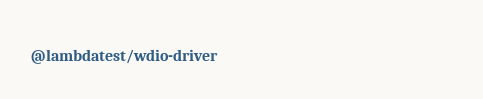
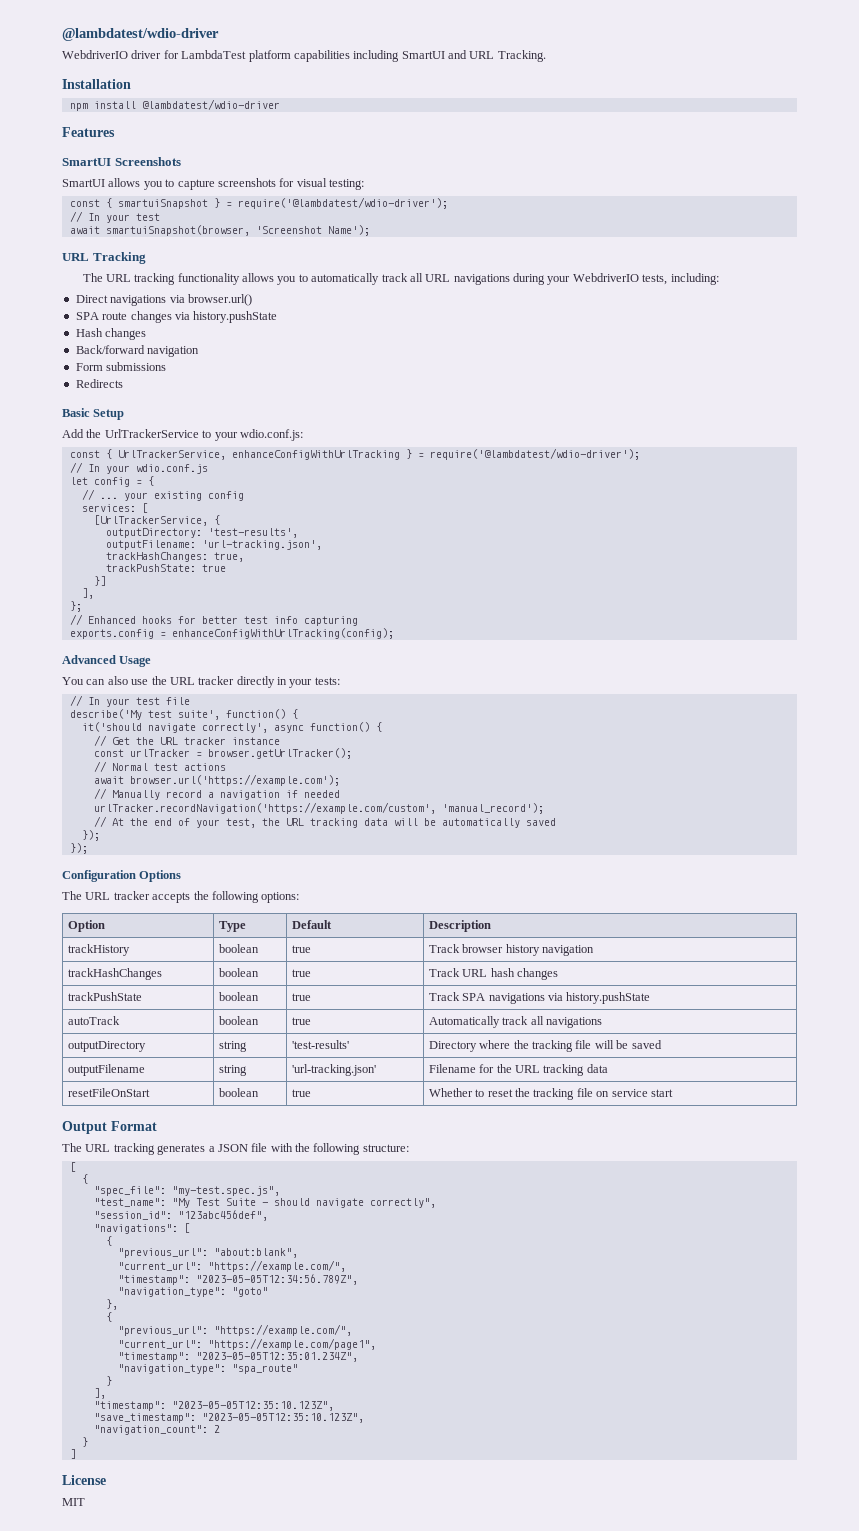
[31,49,218,64] @lambdatest/wdio-driver -> [62,28,219,41] [62,50,546,62] [62,79,131,89] [69,99,280,111] [62,127,115,137] [62,157,181,166] [62,178,364,190] [69,197,448,209] [69,211,160,223] [69,225,370,236] [62,252,146,264] [82,273,719,285] [75,294,252,306] [75,311,278,323] [75,328,147,340] [75,345,200,357] [75,362,167,371] [75,379,123,388] [62,408,125,420] [62,429,303,441] [69,448,640,460] [69,462,208,474] [69,476,154,487] [81,489,244,501] [81,503,148,513] [93,515,220,526] [105,528,298,538] [105,540,322,550] [105,552,244,562] [105,564,226,572] [93,576,106,586] [81,588,94,599] [69,601,82,612] [69,614,358,626] [69,628,394,639] [62,655,152,667] [62,676,340,688] [69,695,190,707] [69,709,298,720] [81,722,382,733] [93,735,280,746] [93,748,352,759] [93,761,226,772] [93,774,340,786] [93,788,340,800] [93,802,544,814] [93,816,556,828] [81,830,100,841] [69,843,88,854] [62,870,182,882] [62,891,300,903] [67,920,105,932] [218,921,246,932] [291,920,332,929] [428,920,491,932] [67,944,130,956] [218,944,259,953] [291,945,311,953] [428,944,595,956] [67,968,162,980] [218,968,259,977] [291,969,311,977] [428,968,559,980] [67,992,142,1001] [218,992,259,1001] [291,993,311,1001] [428,992,651,1004] [67,1016,120,1025] [218,1016,259,1025] [291,1017,311,1025] [428,1016,603,1028] [67,1041,146,1052] [218,1041,247,1052] [291,1040,349,1049] [428,1040,662,1052] [67,1064,145,1076] [218,1065,247,1076] [291,1064,376,1076] [428,1064,608,1076] [67,1088,150,1097] [218,1088,259,1097] [291,1089,311,1097] [428,1088,673,1100] [62,1121,157,1134] [62,1143,409,1155] [69,1162,76,1172] [81,1174,88,1184] [93,1186,280,1196] [93,1198,436,1208] [93,1210,268,1221] [93,1223,190,1234] [105,1236,112,1246] [117,1248,298,1258] [117,1260,346,1272] [117,1274,358,1285] [117,1287,268,1297] [105,1299,118,1310] [105,1312,112,1322] [117,1324,352,1336] [117,1338,376,1350] [117,1352,358,1362] [117,1364,298,1374] [105,1376,112,1386] [93,1388,106,1399] [93,1401,334,1411] [93,1413,364,1423] [93,1425,220,1435] [81,1437,88,1447] [69,1449,76,1459] [62,1475,106,1485] [62,1498,85,1506] @lambdatest/wdio-driver // WebdriverIO driver for LambdaTest platform capabilities including SmartUI and URL Tracking. // Installation // npm install @lambdatest/wdio-driver // Features // SmartUI Screenshots // SmartUI allows you to capture screenshots for visual testing: // const { smartuiSnapshot } = require('@lambdatest/wdio-driver'); // // In your test // await smartuiSnapshot(browser, 'Screenshot Name'); // URL Tracking // The URL tracking functionality allows you to automatically track all URL navigations during your WebdriverIO tests, including: // Direct navigations via browser.url() // SPA route changes via history.pushState // Hash changes // Back/forward navigation // Form submissions // Redirects // Basic Setup // Add the UrlTrackerService to your wdio.conf.js: // const { UrlTrackerService, enhanceConfigWithUrlTracking } = require('@lambdatest/wdio-driver'); // // In your wdio.conf.js // let config = { // // ... your existing config // services: [ // [UrlTrackerService, { // outputDirectory: 'test-results', // outputFilename: 'url-tracking.json', // trackHashChanges: true, // trackPushState: true // }] // ], // }; // // Enhanced hooks for better test info capturing // exports.config = enhanceConfigWithUrlTracking(config); // Advanced Usage // You can also use the URL tracker directly in your tests: // // In your test file // describe('My test suite', function() { // it('should navigate correctly', async function() { // // Get the URL tracker instance // const urlTracker = browser.getUrlTracker(); // // Normal test actions // await browser.url('https://example.com'); // // Manually record a navigation if needed // urlTracker.recordNavigation('https://example.com/custom', 'manual_record'); // // At the end of your test, the URL tracking data will be automatically saved // }); // }); // Configuration Options // The URL tracker accepts the following options: // Option | Type | Default | Description // trackHistory | boolean | true | Track browser history navigation // trackHashChanges | boolean | true | Track URL hash changes // trackPushState | boolean | true | Track SPA navigations via history.pushState // autoTrack | boolean | true | Automatically track all navigations // outputDirectory | string | 'test-results' | Directory where the tracking file will be saved // outputFilename | string | 'url-tracking.json' | Filename for the URL tracking data // resetFileOnStart | boolean | true | Whether to reset the tracking file on service start // Output Format // The URL tracking generates a JSON file with the following structure: // [ // { // "spec_file": "my-test.spec.js", // "test_name": "My Test Suite - should navigate correctly", // "session_id": "123abc456def", // "navigations": [ // { // "previous_url": "about:blank", // "current_url": "https://example.com/", // "timestamp": "2023-05-05T12:34:56.789Z", // "navigation_type": "goto" // }, // { // "previous_url": "https://example.com/", // "current_url": "https://example.com/page1", // "timestamp": "2023-05-05T12:35:01.234Z", // "navigation_type": "spa_route" // } // ], // "timestamp": "2023-05-05T12:35:10.123Z", // "save_timestamp": "2023-05-05T12:35:10.123Z", // "navigation_count": 2 // } // ] // License // MIT

